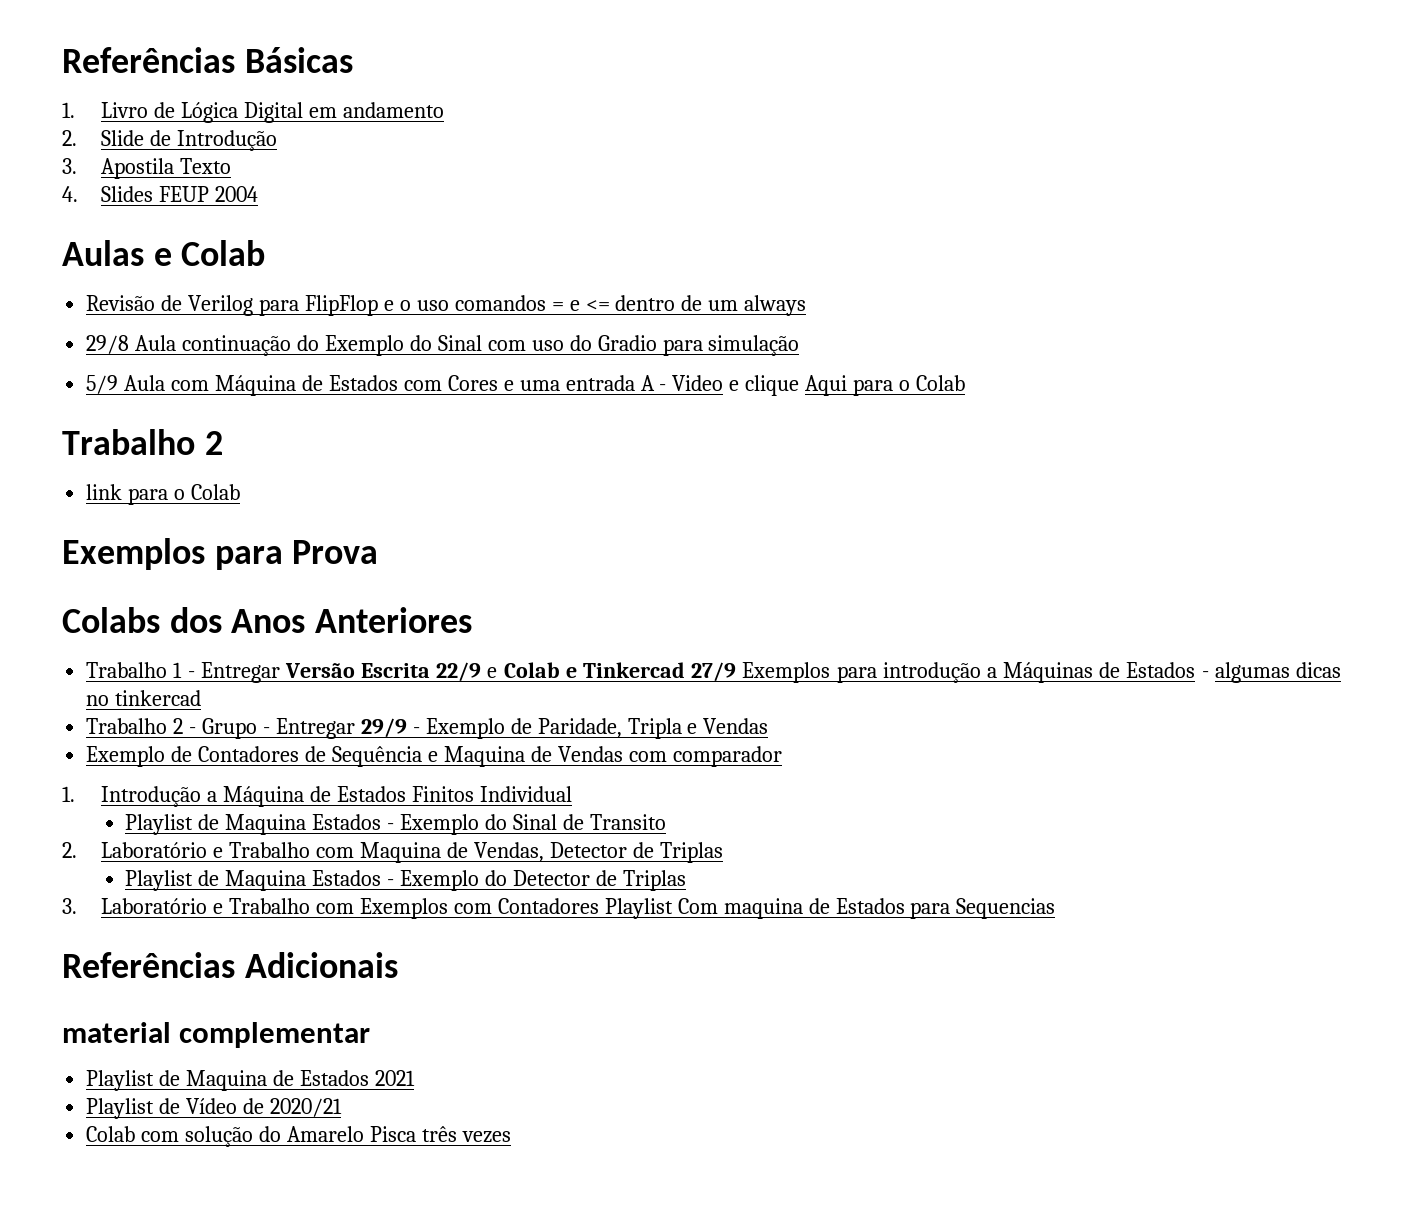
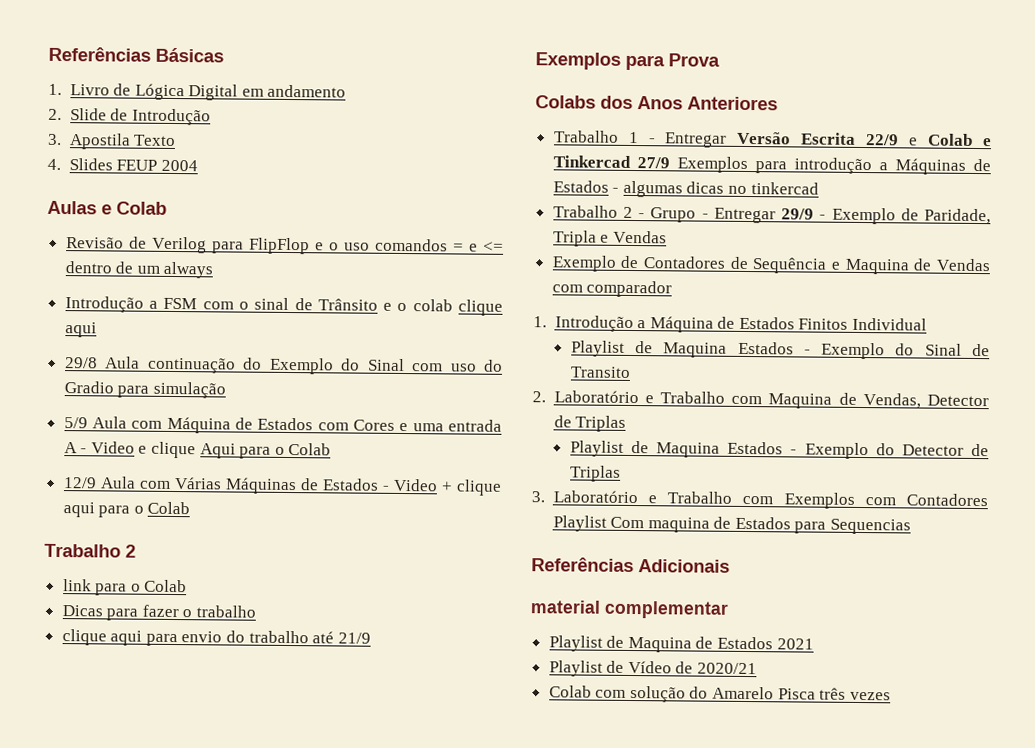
(807, 305) none -> [64,296,504,316] [64,322,97,338] // Introdução a FSM com o sinal de Trânsito e o colab clique aqui
(966, 383) none -> [62,476,502,496] [62,501,191,518] // 12/9 Aula com Várias Máquinas de Estados - Video + clique aqui para o Colab
(241, 492) none -> [61,604,257,621] [61,629,371,647] // Dicas para fazer o trabalho // clique aqui para envio do trabalho até 21/9

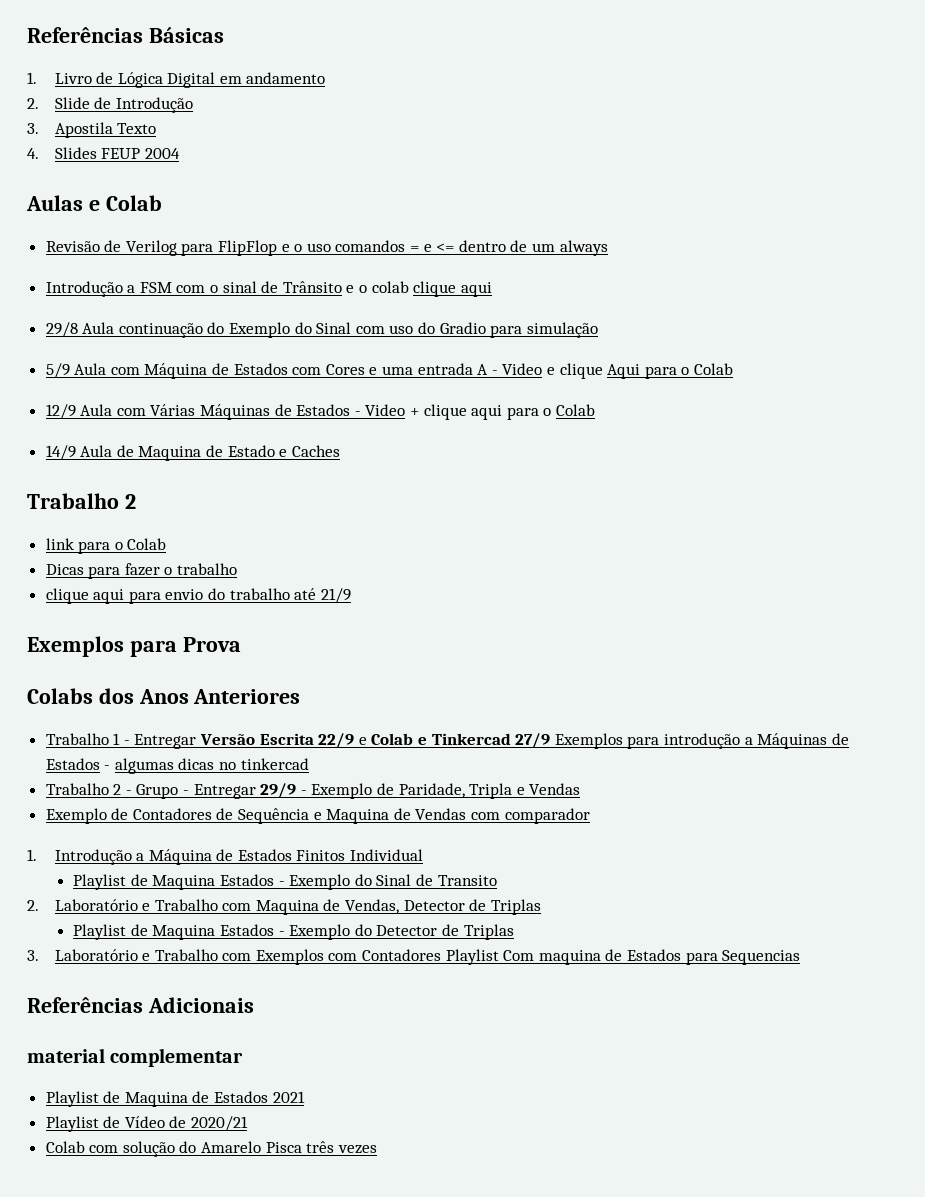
(191, 508) none -> [45,445,340,461] // 14/9 Aula de Maquina de Estado e Caches

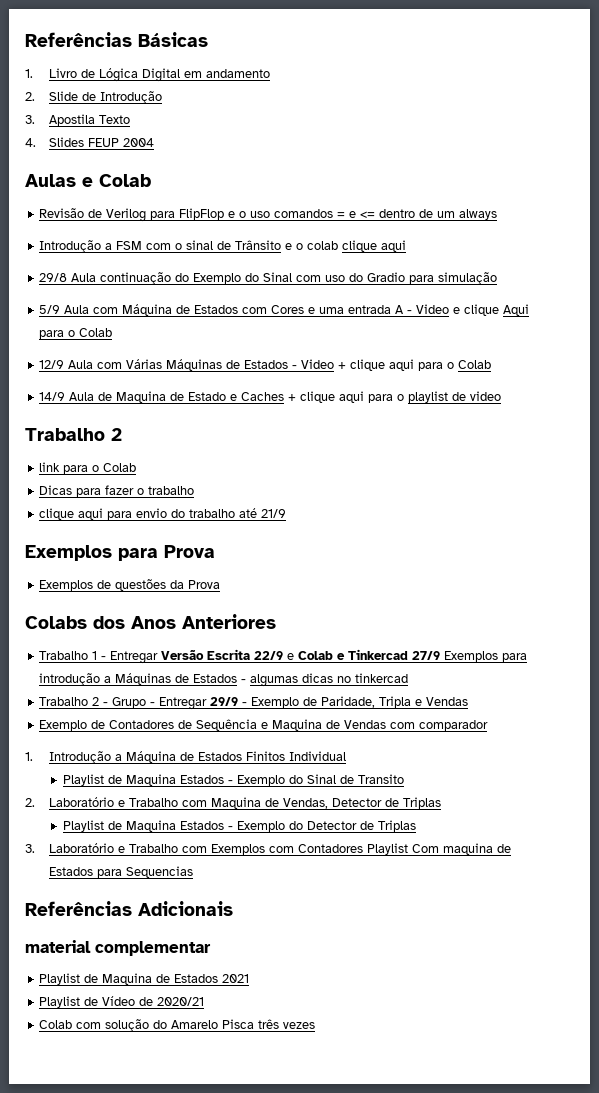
(340, 451) none -> [288,391,502,403] + clique aqui para o playlist de video
(241, 644) none -> [39,579,221,591] // Exemplos de questões da Prova

